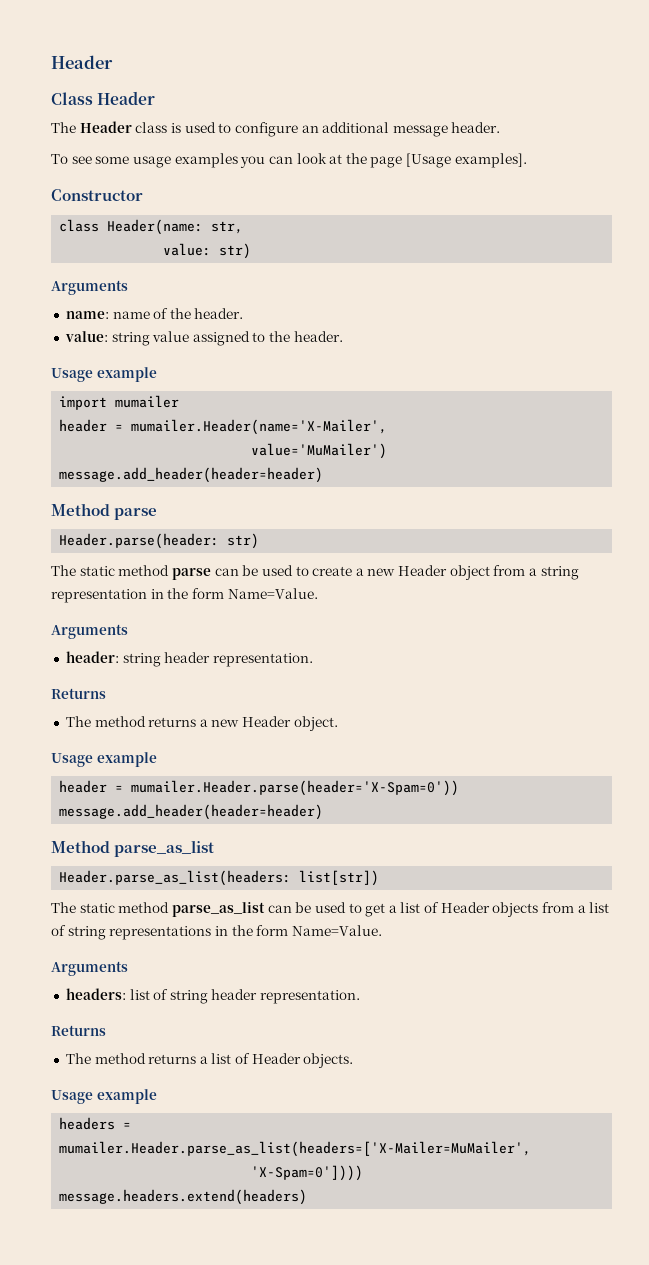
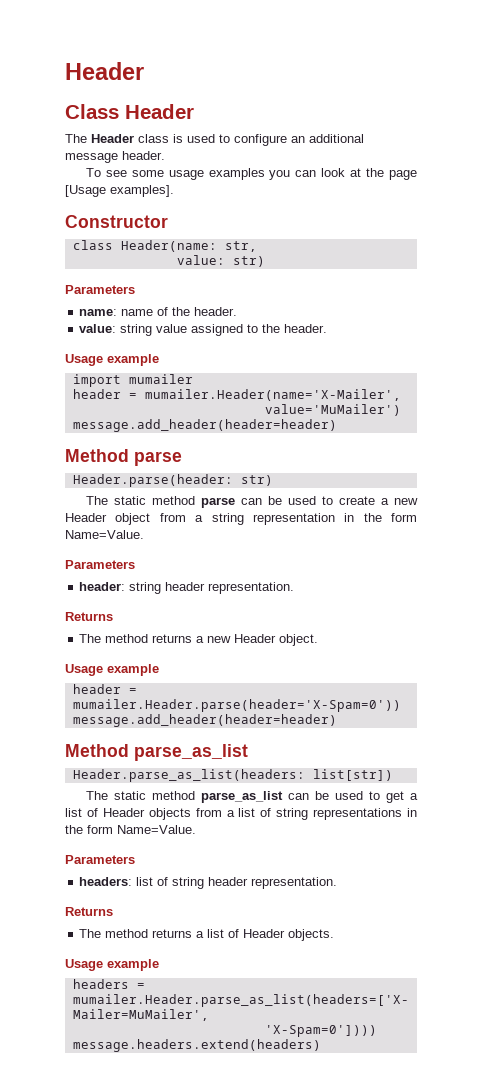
[51,280,128,295] Arguments -> [65,285,135,294] Parameters
[51,624,128,639] Arguments -> [65,560,135,569] Parameters
[51,961,128,976] Arguments -> [65,855,135,864] Parameters

